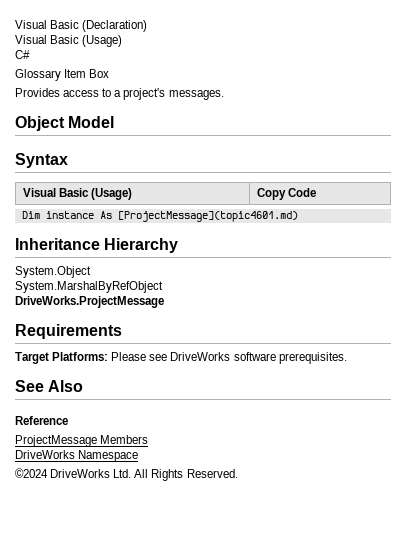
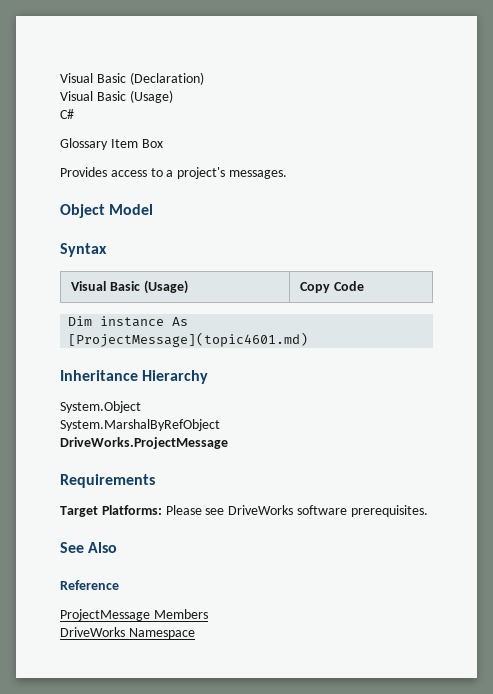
[15,468,238,481] // ©2024 DriveWorks Ltd. All Rights Reserved. -> (195, 633) none

